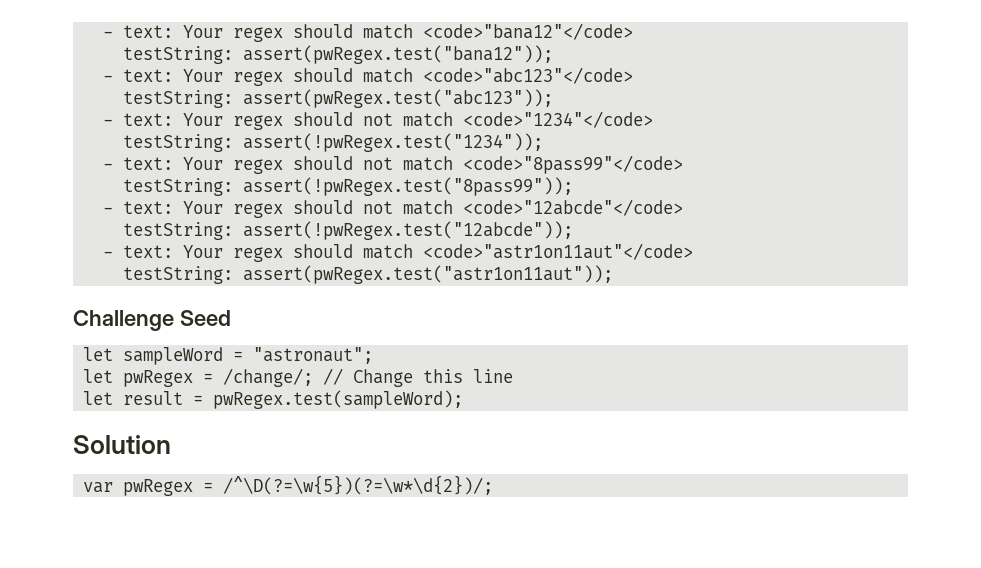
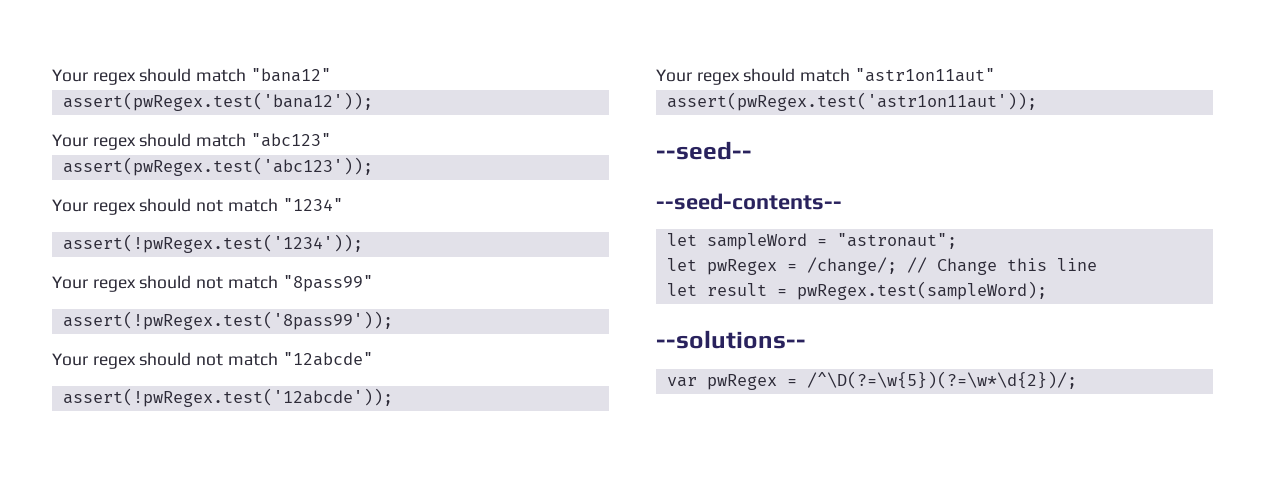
[102,23,633,42] [122,45,553,64] [102,67,633,86] [122,89,553,108] [102,111,653,130] [122,133,543,152] [102,155,683,174] [122,177,573,196] [102,199,683,218] [122,221,573,240] [102,243,693,262] [122,265,613,284] [73,310,231,331] - text: Your regex should match <code>"bana12"</code> // testString: assert(pwRegex.test("bana12")); // - text: Your regex should match <code>"abc123"</code> // testString: assert(pwRegex.test("abc123")); // - text: Your regex should not match <code>"1234"</code> // testString: assert(!pwRegex.test("1234")); // - text: Your regex should not match <code>"8pass99"</code> // testString: assert(!pwRegex.test("8pass99")); // - text: Your regex should not match <code>"12abcde"</code> // testString: assert(!pwRegex.test("12abcde")); // - text: Your regex should match <code>"astr1on11aut"</code> // testString: assert(pwRegex.test("astr1on11aut")); // Challenge Seed -> [52,68,331,85] [62,92,373,111] [52,133,331,150] [62,157,373,176] [52,198,343,215] [62,234,363,253] [52,275,373,292] [62,311,393,330] [52,352,373,369] [62,388,393,407] [656,68,995,85] [666,92,1037,111] [656,141,752,160] [656,193,842,210] Your regex should match "bana12" // assert(pwRegex.test('bana12')); // Your regex should match "abc123" // assert(pwRegex.test('abc123')); // Your regex should not match "1234" // assert(!pwRegex.test('1234')); // Your regex should not match "8pass99" // assert(!pwRegex.test('8pass99')); // Your regex should not match "12abcde" // assert(!pwRegex.test('12abcde')); // Your regex should match "astr1on11aut" // assert(pwRegex.test('astr1on11aut')); // --seed-- // --seed-contents--
[73,435,171,454] Solution -> [656,330,806,349] --solutions--

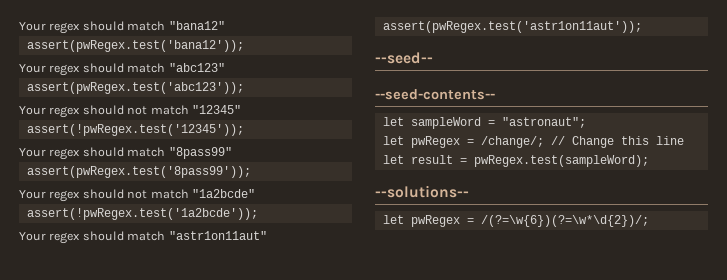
[282,198,343,211] [62,234,363,253] [52,275,373,292] [62,311,393,330] [52,352,373,369] [62,388,393,407] "1234" // assert(!pwRegex.test('1234')); // Your regex should not match "8pass99" // assert(!pwRegex.test('8pass99')); // Your regex should not match "12abcde" // assert(!pwRegex.test('12abcde')); -> [191,105,241,114] [26,124,244,136] [19,147,232,160] [26,166,251,178] [19,189,255,202] [26,208,258,220] "12345" // assert(!pwRegex.test('12345')); // Your regex should match "8pass99" // assert(pwRegex.test('8pass99')); // Your regex should not match "1a2bcde" // assert(!pwRegex.test('1a2bcde'));
[666,371,1077,390] var pwRegex = /^\D(?=\w{5})(?=\w*\d{2})/; -> [382,215,649,227] let pwRegex = /(?=\w{6})(?=\w*\d{2})/;

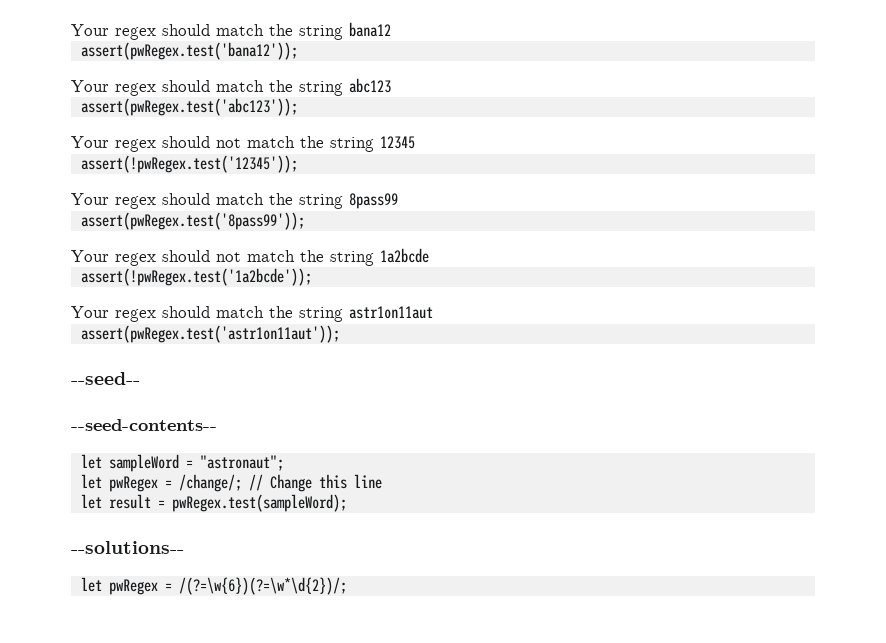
[19,21,225,34] Your regex should match "bana12" -> [71,22,391,40] Your regex should match the string bana12
[168,63,225,72] "abc123" -> [269,78,391,96] the string abc123
[191,105,241,114] "12345" -> [300,136,415,152] the string 12345
[168,147,232,159] "8pass99" -> [269,193,398,209] the string 8pass99
[191,189,255,198] "1a2bcde" -> [300,248,429,266] the string 1a2bcde
[168,231,267,240] "astr1on11aut" -> [269,306,433,322] the string astr1on11aut

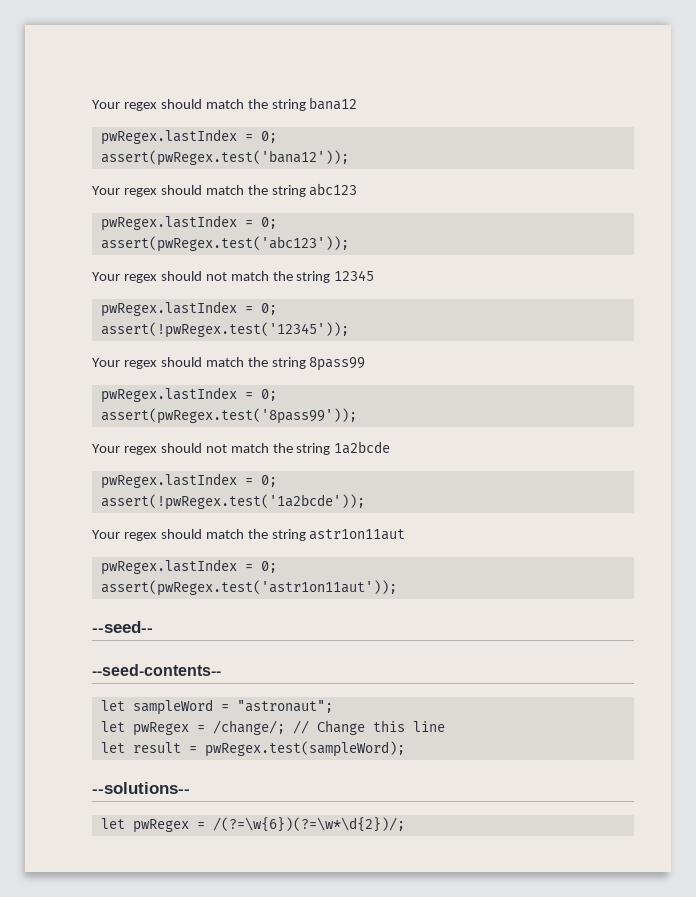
(391, 29) none -> [100,129,277,145] // pwRegex.lastIndex = 0;
(391, 85) none -> [100,215,277,231] // pwRegex.lastIndex = 0;
(415, 142) none -> [100,301,277,317] // pwRegex.lastIndex = 0;
(398, 201) none -> [100,387,277,403] // pwRegex.lastIndex = 0;
(429, 255) none -> [100,473,277,489] // pwRegex.lastIndex = 0;
(433, 312) none -> [100,559,277,575] // pwRegex.lastIndex = 0;

